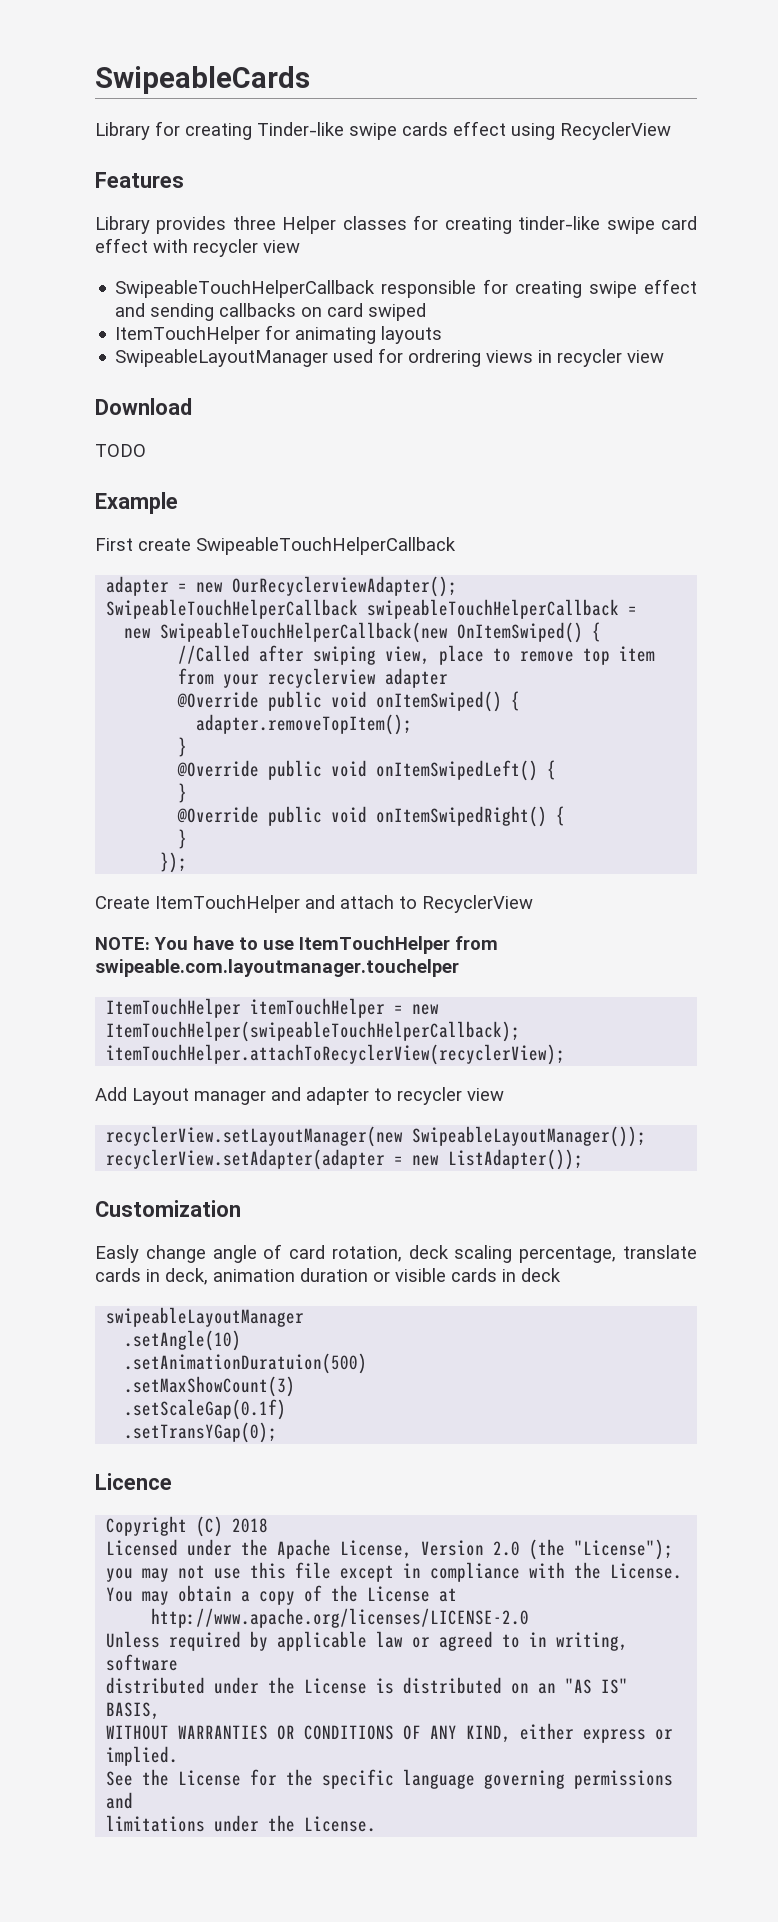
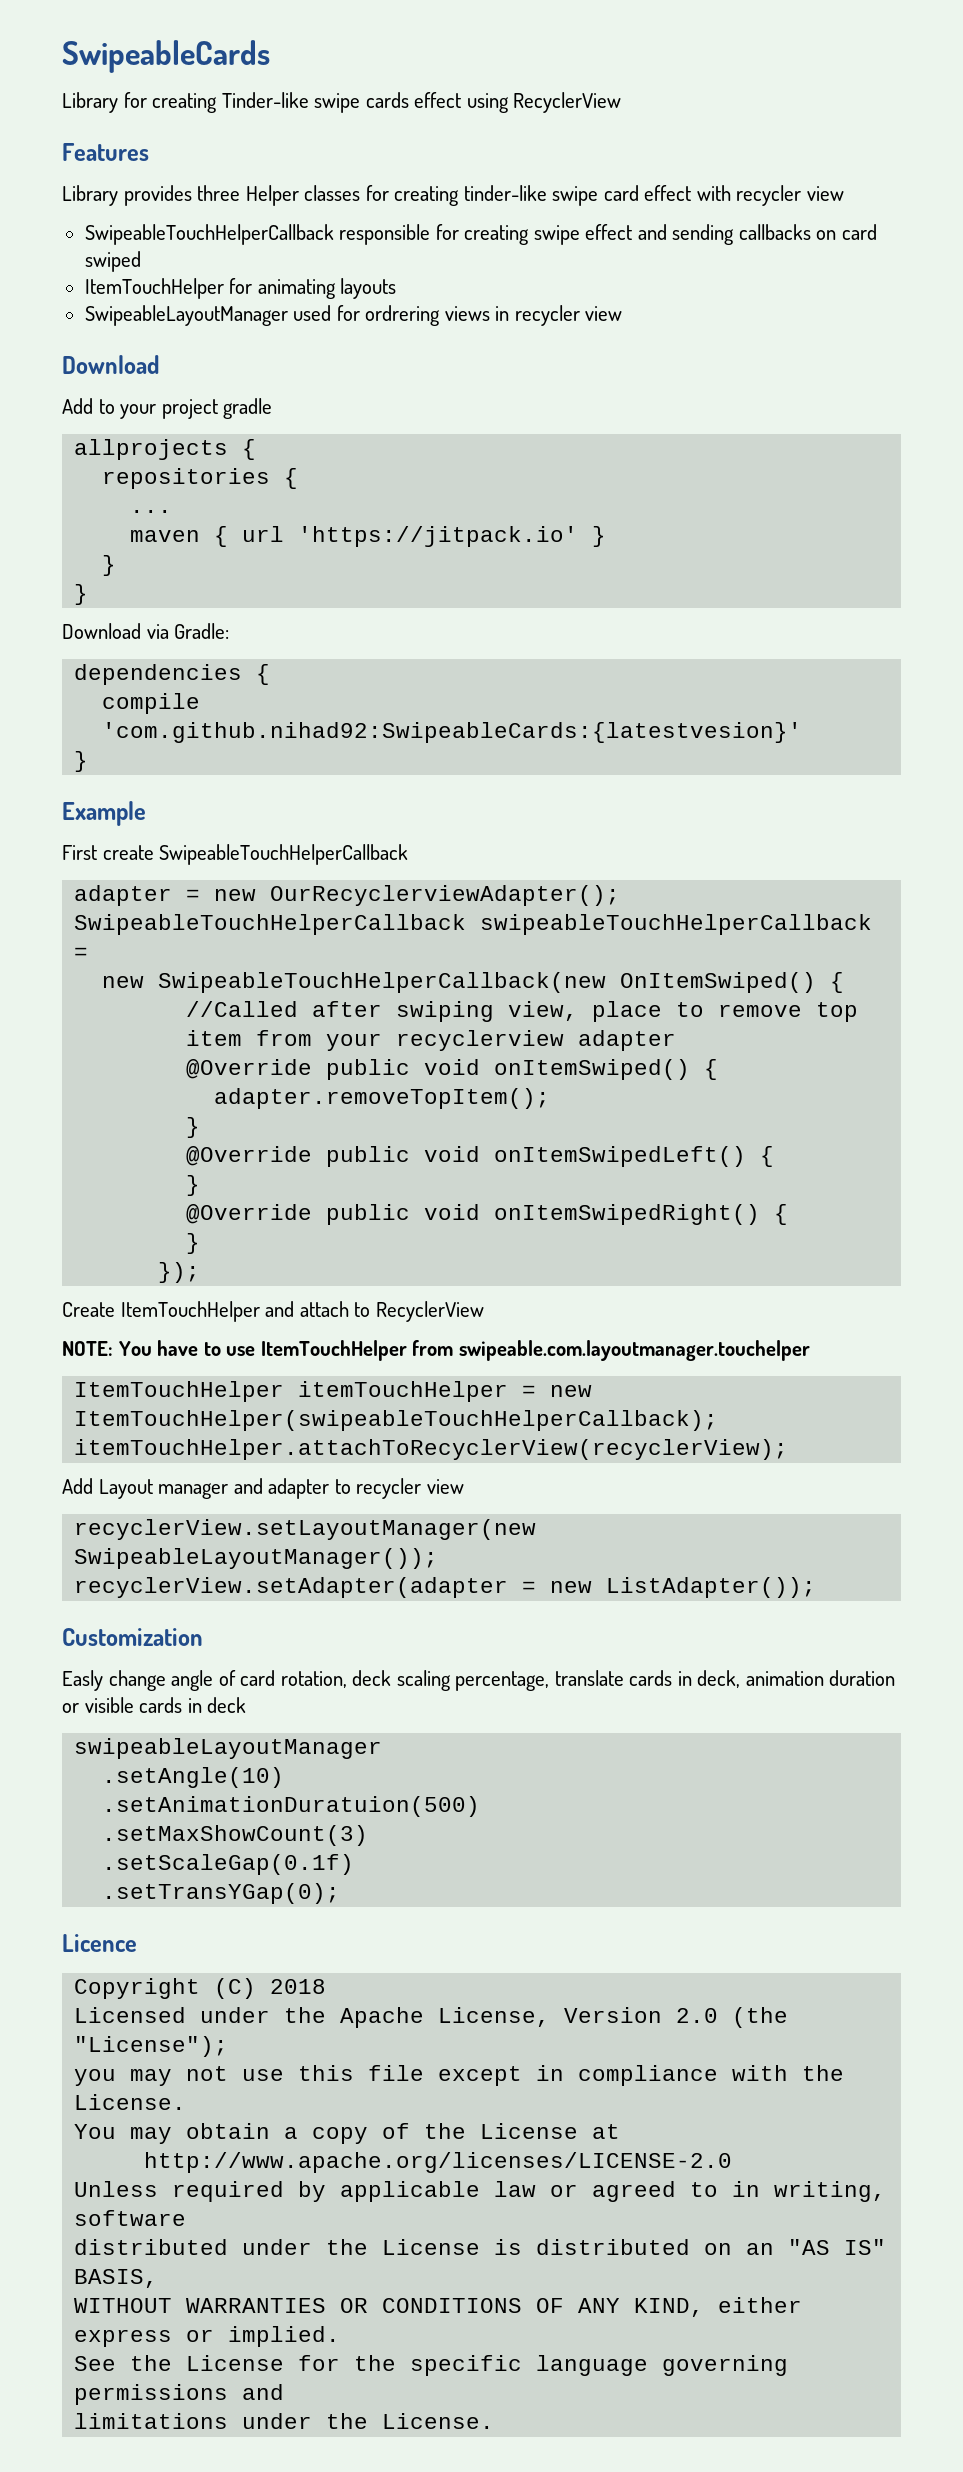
[95,444,146,457] TODO -> [62,398,273,419] [74,439,257,460] [102,468,299,489] [130,510,173,513] [130,526,607,547] [102,555,117,576] [74,584,89,605] [62,623,230,639] [74,664,271,685] [102,693,201,714] [102,722,803,743] [74,751,89,772] Add to your project gradle // allprojects { // repositories { // ... // maven { url 'https://jitpack.io' } // } // } // Download via Gradle: // dependencies { // compile 'com.github.nihad92:SwipeableCards:{latestvesion}' // }

